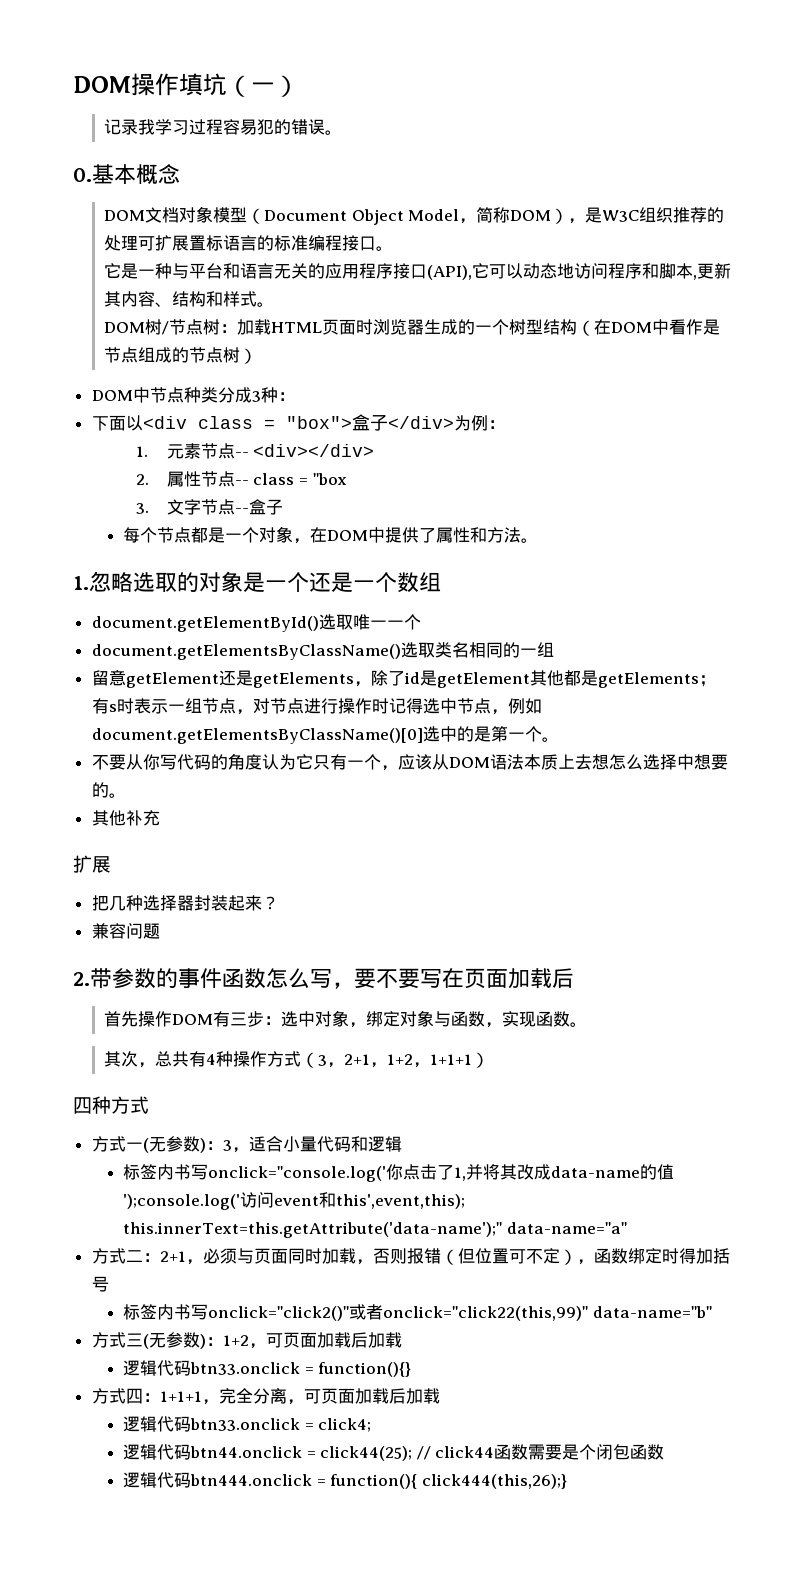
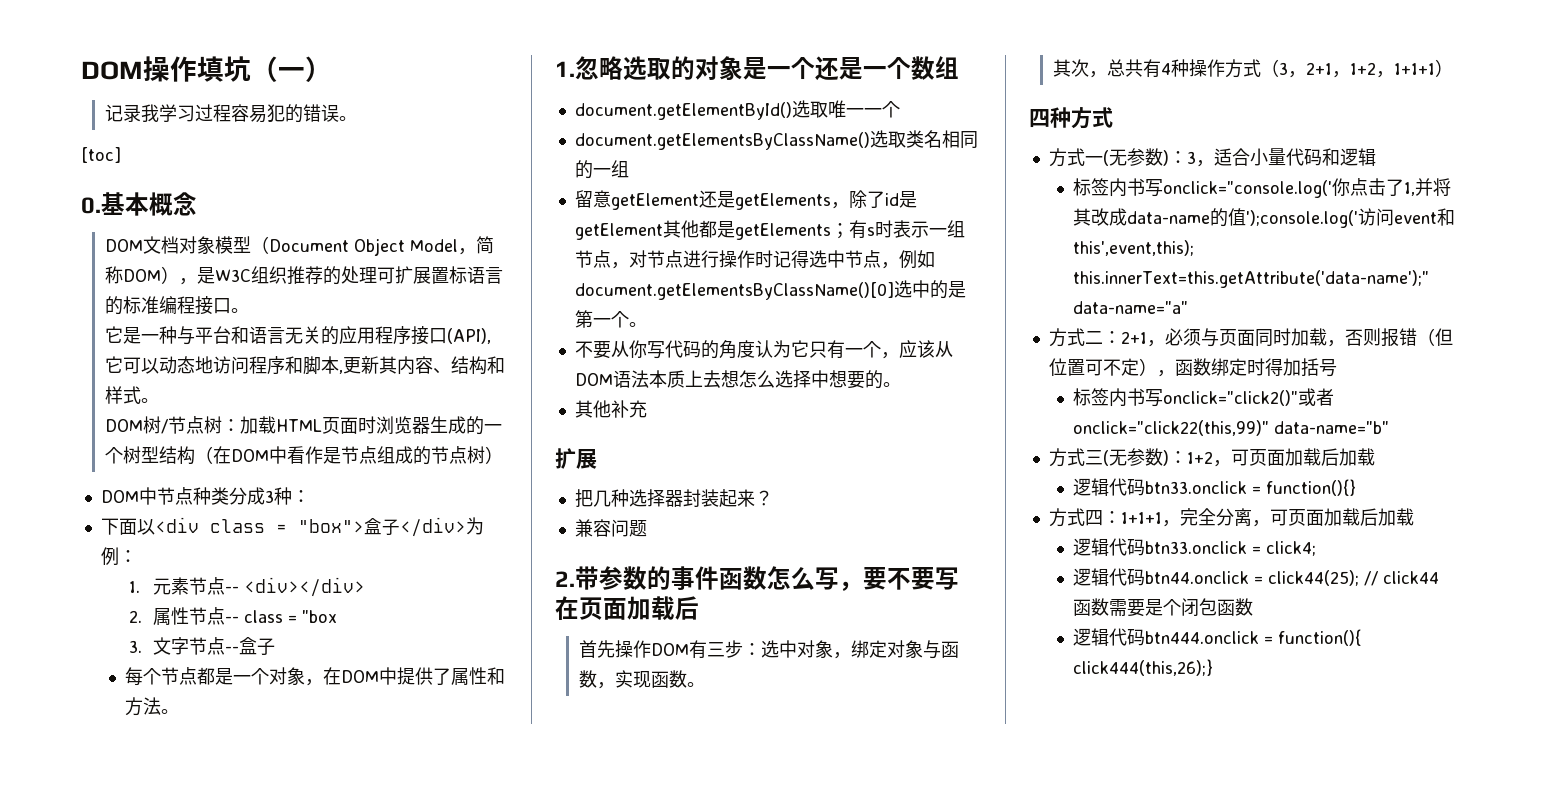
(343, 132) none -> [81,147,121,163] // [toc]

